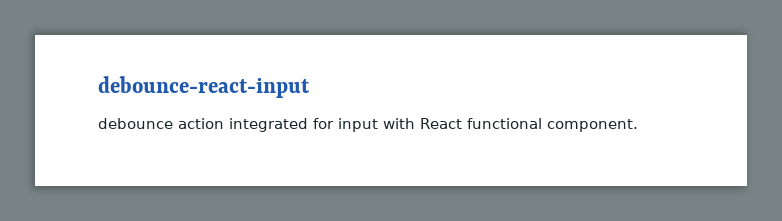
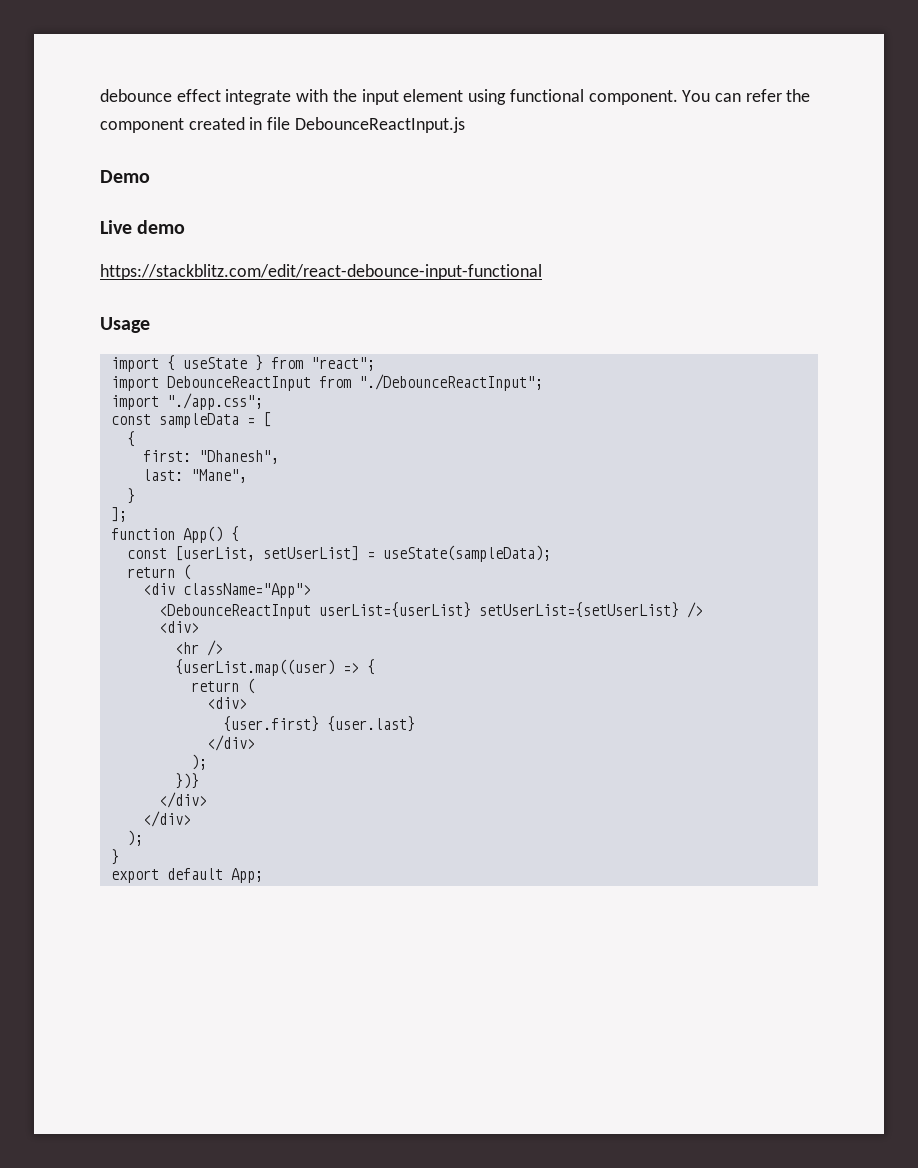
[98,76,310,98] [98,118,638,132] debounce-react-input // debounce action integrated for input with React functional component. -> [100,89,811,105] [100,117,465,133] [100,170,150,183] [100,220,186,234] [100,264,542,280] [100,317,150,333] [110,355,375,372] [110,374,543,391] [110,393,263,410] [110,412,271,428] [126,431,135,447] [142,450,279,464] [142,469,247,483] [126,488,135,504] [110,507,127,522] [110,526,239,543] [126,545,551,562] [126,564,191,580] [142,583,311,598] [158,602,703,619] [158,621,199,633] [174,640,223,656] [174,659,375,676] [190,678,255,694] [206,697,247,709] [222,716,415,732] [206,735,255,751] [190,754,207,770] [174,773,199,789] [158,792,207,808] [142,811,191,827] [126,830,143,846] [110,849,119,865] [110,868,263,883] debounce effect integrate with the input element using functional component. You can refer the component created in file DebounceReactInput.js // Demo // Live demo // https://stackblitz.com/edit/react-debounce-input-functional // Usage // import { useState } from "react"; // import DebounceReactInput from "./DebounceReactInput"; // import "./app.css"; // const sampleData = [ // { // first: "Dhanesh", // last: "Mane", // } // ]; // function App() { // const [userList, setUserList] = useState(sampleData); // return ( // <div className="App"> // <DebounceReactInput userList={userList} setUserList={setUserList} /> // <div> // <hr /> // {userList.map((user) => { // return ( // <div> // {user.first} {user.last} // </div> // ); // })} // </div> // </div> // ); // } // export default App;

